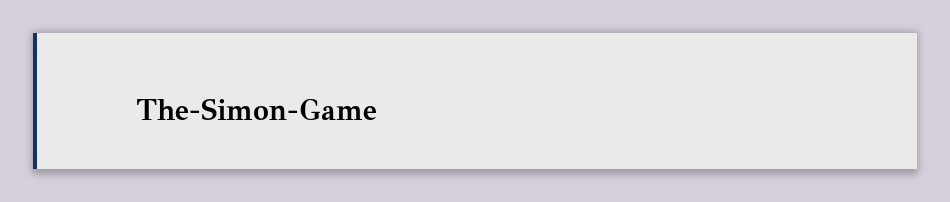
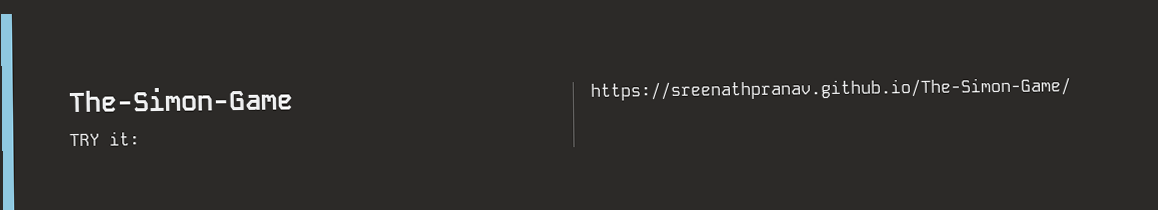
(377, 109) none -> [69,131,140,147] [590,77,1071,101] // TRY it: https://sreenathpranav.github.io/The-Simon-Game/

